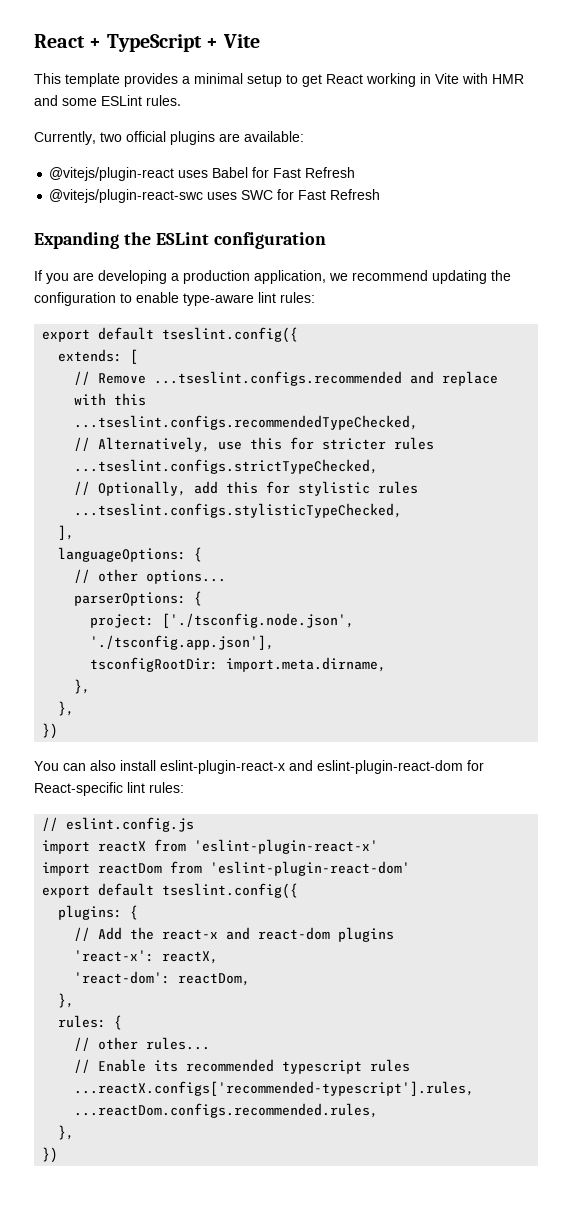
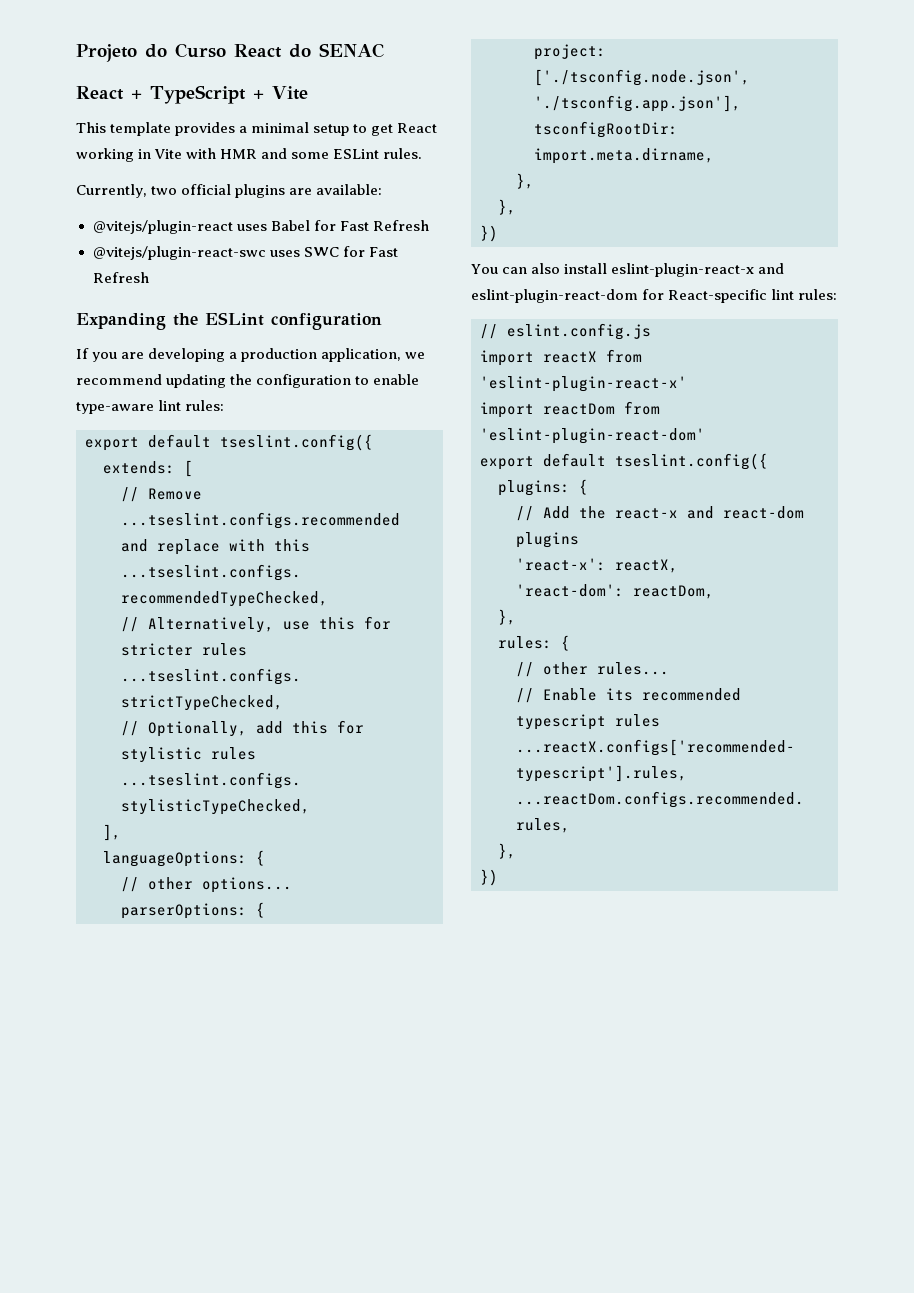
(34, 41) none -> [76,43,384,62] Projeto do Curso React do SENAC //

